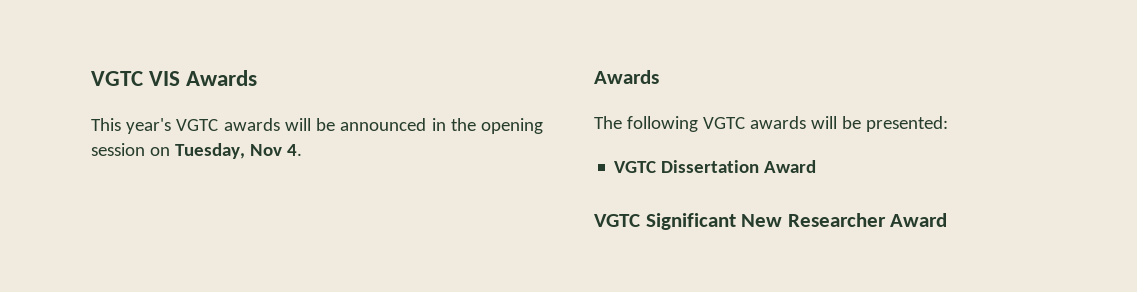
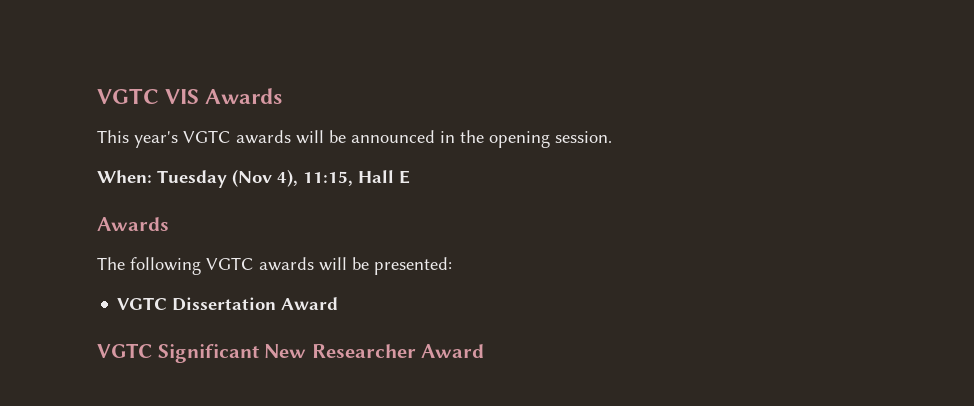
[91,143,302,159] session on Tuesday, Nov 4. -> [555,131,612,143] [97,169,410,188] session. // When: Tuesday (Nov 4), 11:15, Hall E

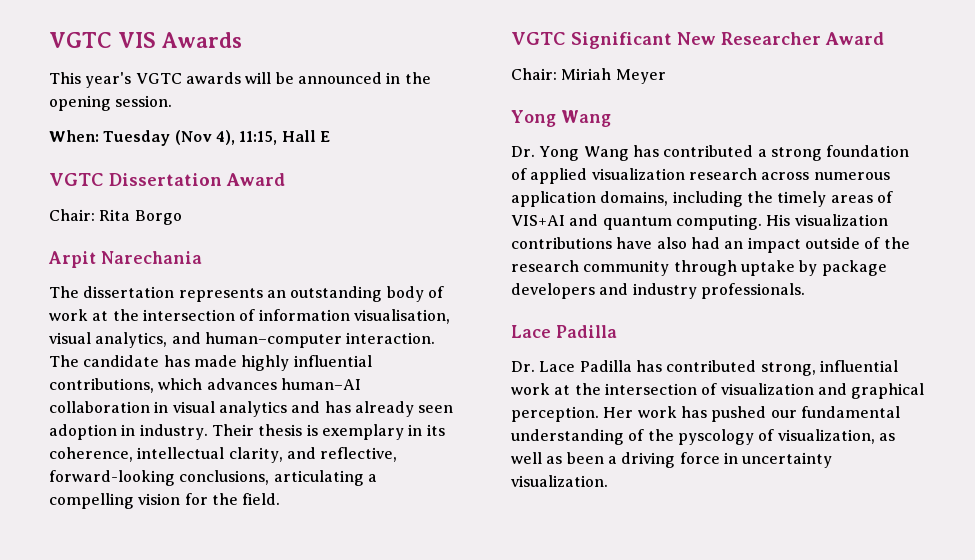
[97,217,169,231] [97,257,452,275] [117,297,339,311] Awards // The following VGTC awards will be presented: // VGTC Dissertation Award -> [49,173,285,186] [49,209,182,225] [48,251,202,268] [49,286,444,302] [49,309,450,324] [49,332,436,348] [49,355,372,371] [49,378,361,393] [49,401,454,417] [49,424,445,440] [49,447,398,463] [49,470,377,486] [49,493,281,509] VGTC Dissertation Award // Chair: Rita Borgo // Arpit Narechania // The dissertation represents an outstanding body of work at the intersection of information visualisation, visual analytics, and human–computer interaction. The candidate has made highly influential contributions, which advances human–AI collaboration in visual analytics and has already seen adoption in industry. Their thesis is exemplary in its coherence, intellectual clarity, and reflective, forward-looking conclusions, articulating a compelling vision for the field.
(485, 351) none -> [511,68,666,84] [511,110,611,127] [511,145,910,161] [511,168,890,184] [511,191,893,207] [511,214,888,230] [511,237,910,253] [511,260,887,276] [511,283,805,299] [511,325,617,338] [511,360,898,376] [511,383,925,399] [511,406,900,422] [511,429,895,445] [511,452,833,468] [511,475,608,487] // Chair: Miriah Meyer // Yong Wang // Dr. Yong Wang has contributed a strong foundation of applied visualization research across numerous application domains, including the timely areas of VIS+AI and quantum computing. His visualization contributions have also had an impact outside of the research community through uptake by package developers and industry professionals. // Lace Padilla // Dr. Lace Padilla has contributed strong, influential work at the intersection of visualization and graphical perception. Her work has pushed our fundamental understanding of the pyscology of visualization, as well as been a driving force in uncertainty visualization.

